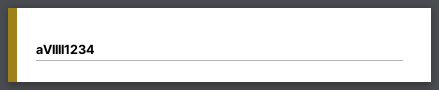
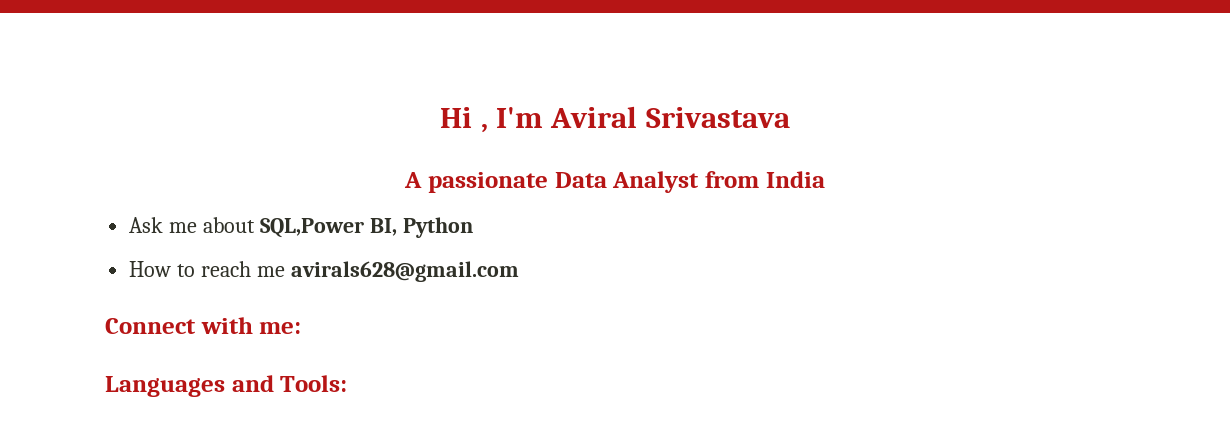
[36,44,95,55] aVIIII1234 -> [440,106,790,133] [404,171,825,193] [129,217,473,238] [129,261,519,282] [105,317,302,334] [105,375,348,397] Hi , I'm Aviral Srivastava // A passionate Data Analyst from India // Ask me about SQL,Power BI, Python // How to reach me avirals628@gmail.com // Connect with me: // Languages and Tools:

